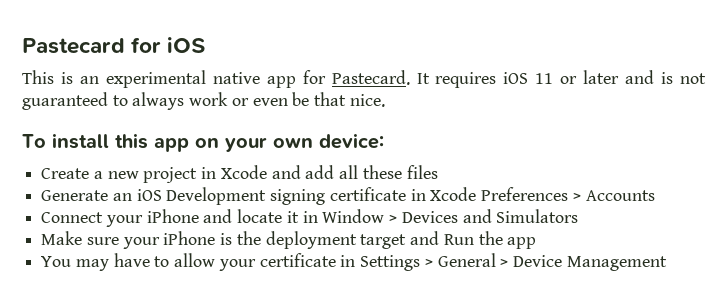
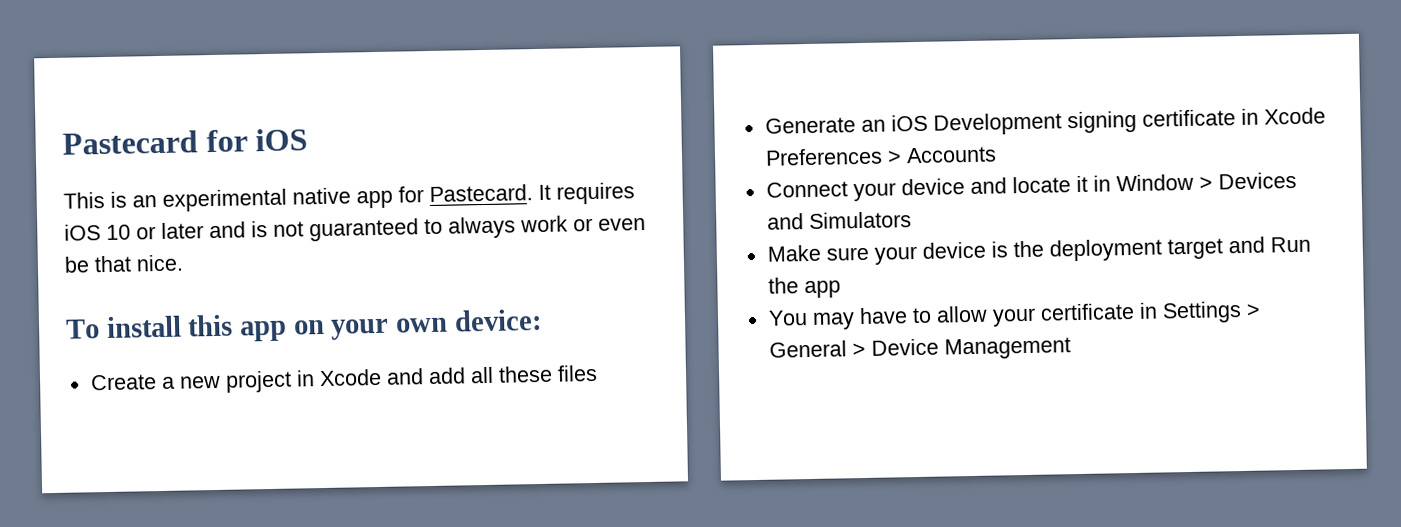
[535,73,554,84] 11 -> [106,224,131,240] 10
[146,209,199,223] iPhone -> [900,178,965,196] device
[163,231,216,245] iPhone -> [921,241,986,259] device

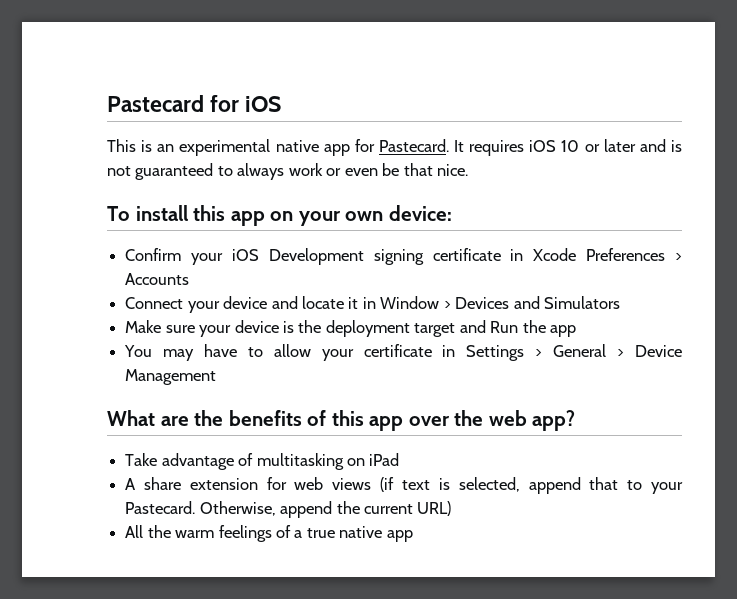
[89,364,598,393] [764,117,886,134] Create a new project in Xcode and add all these files // Generate an -> [125,248,224,265] Confirm your
(1071, 348) none -> [107,410,576,431] [125,453,400,470] [125,477,684,494] [125,501,452,518] [125,525,413,542] // What are the benefits of this app over the web app? // Take advantage of multitasking on iPad // A share extension for web views (if text is selected, append that to your Pastecard. Otherwise, append the current URL) // All the warm feelings of a true native app

